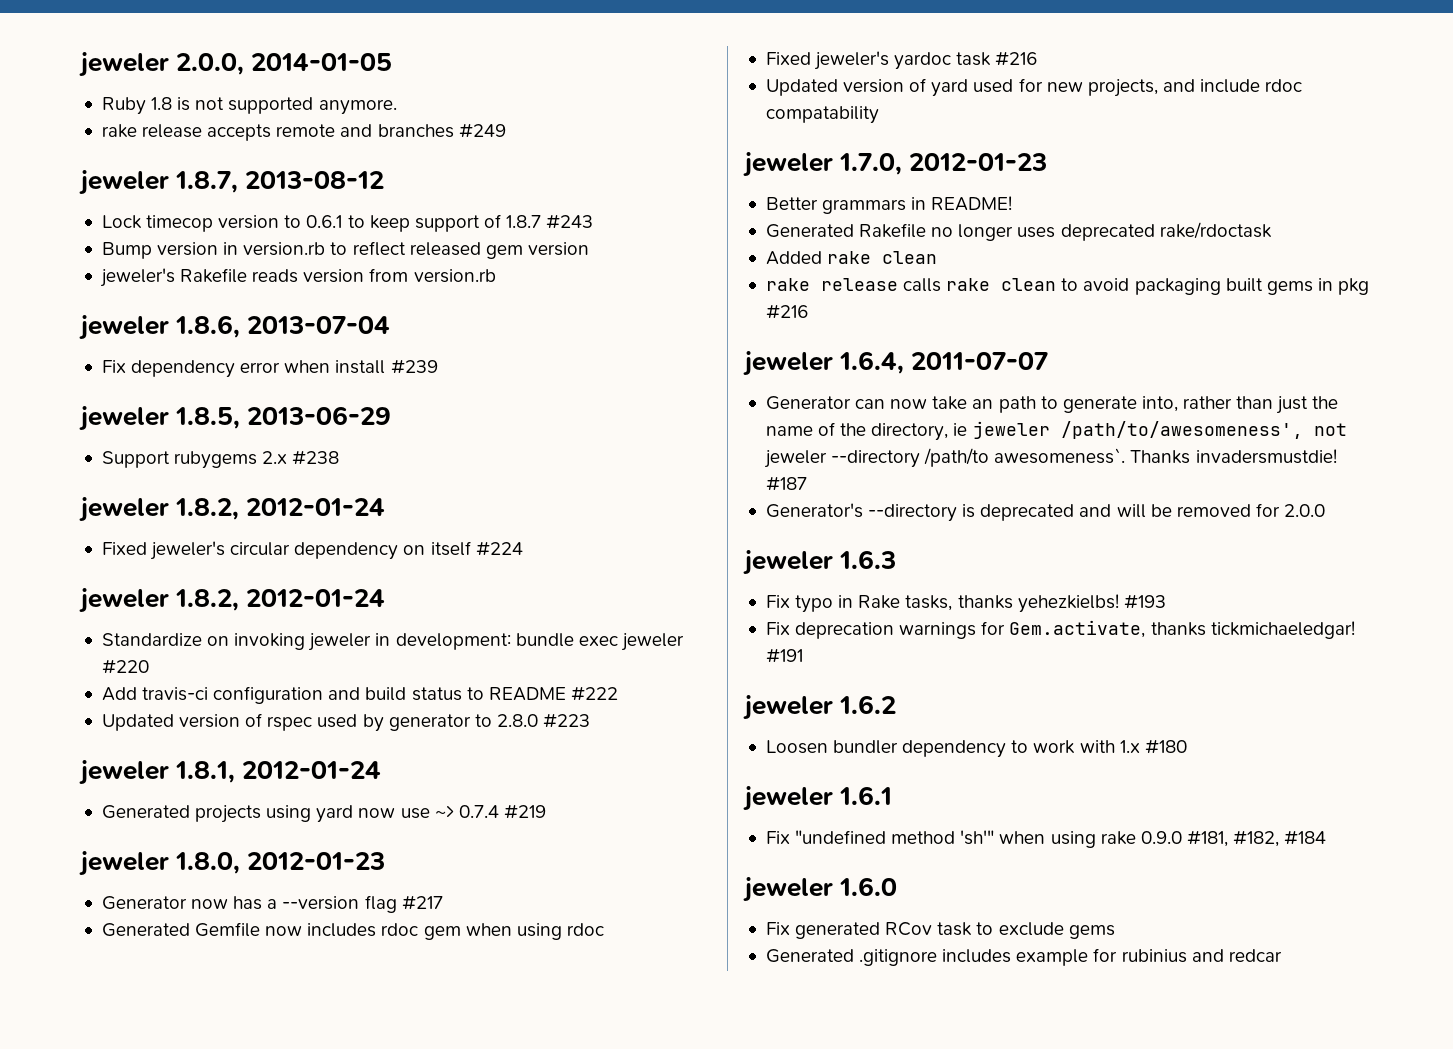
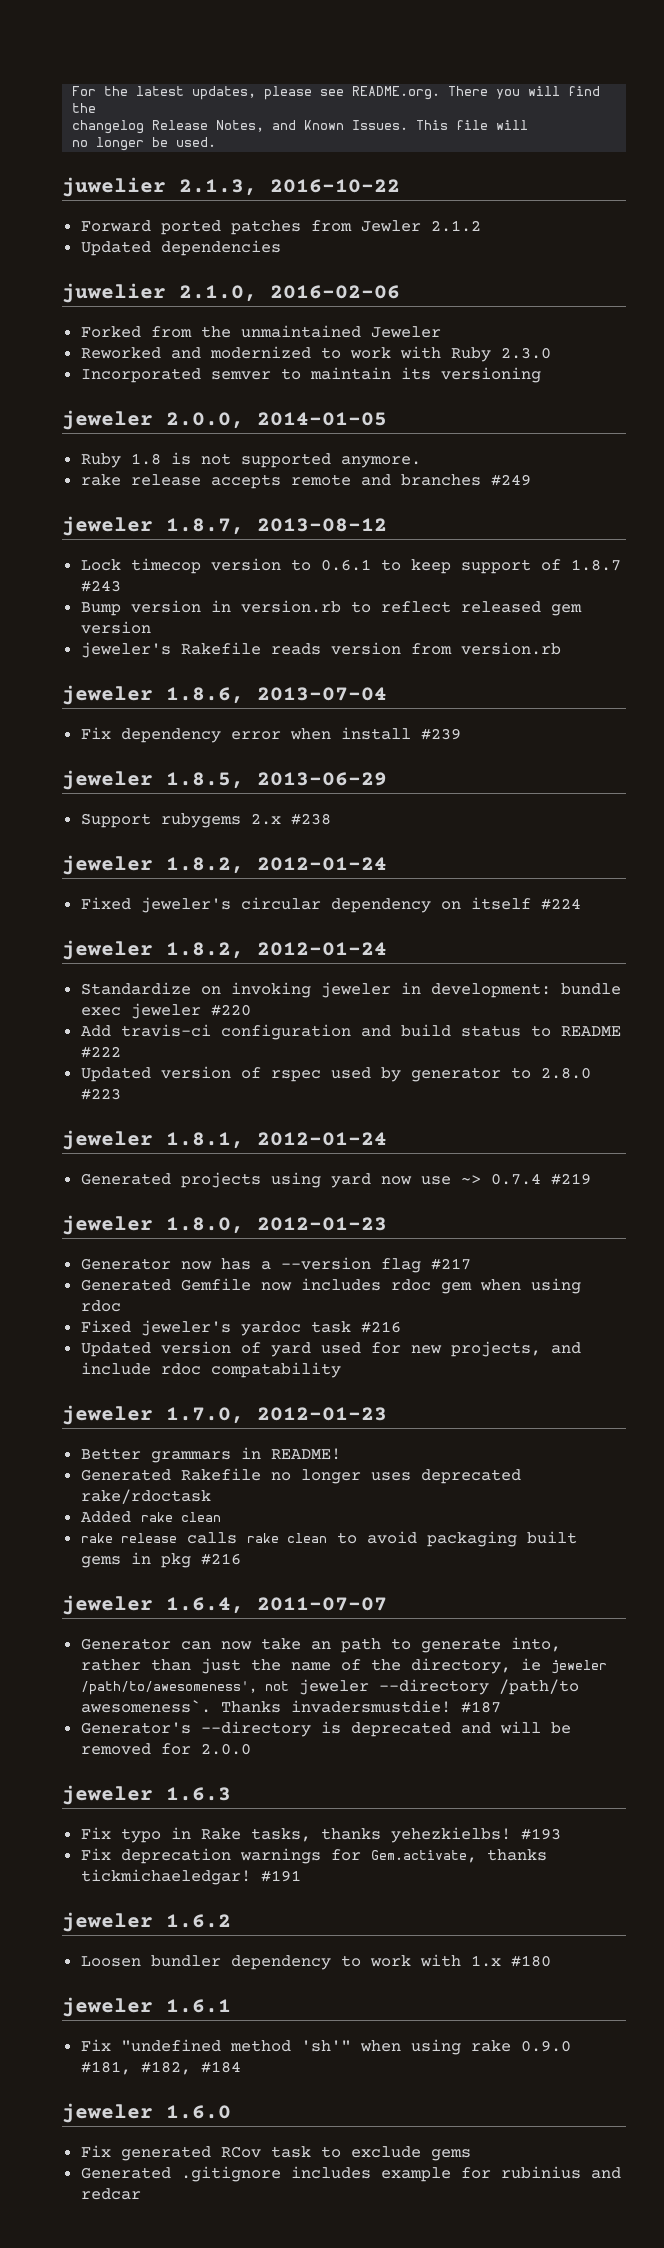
(79, 64) none -> [72,86,601,100] [72,103,97,113] [72,120,529,134] [72,137,217,151] [62,177,400,197] [80,220,481,235] [80,240,281,256] [62,283,400,303] [80,325,441,338] [80,346,551,362] [80,367,541,383] For the latest updates, please see README.org. There you will find the // changelog Release Notes, and Known Issues. This file will // no longer be used. // juwelier 2.1.3, 2016-10-22 // Forward ported patches from Jewler 2.1.2 // Updated dependencies // juwelier 2.1.0, 2016-02-06 // Forked from the unmaintained Jeweler // Reworked and modernized to work with Ruby 2.3.0 // Incorporated semver to maintain its versioning //

